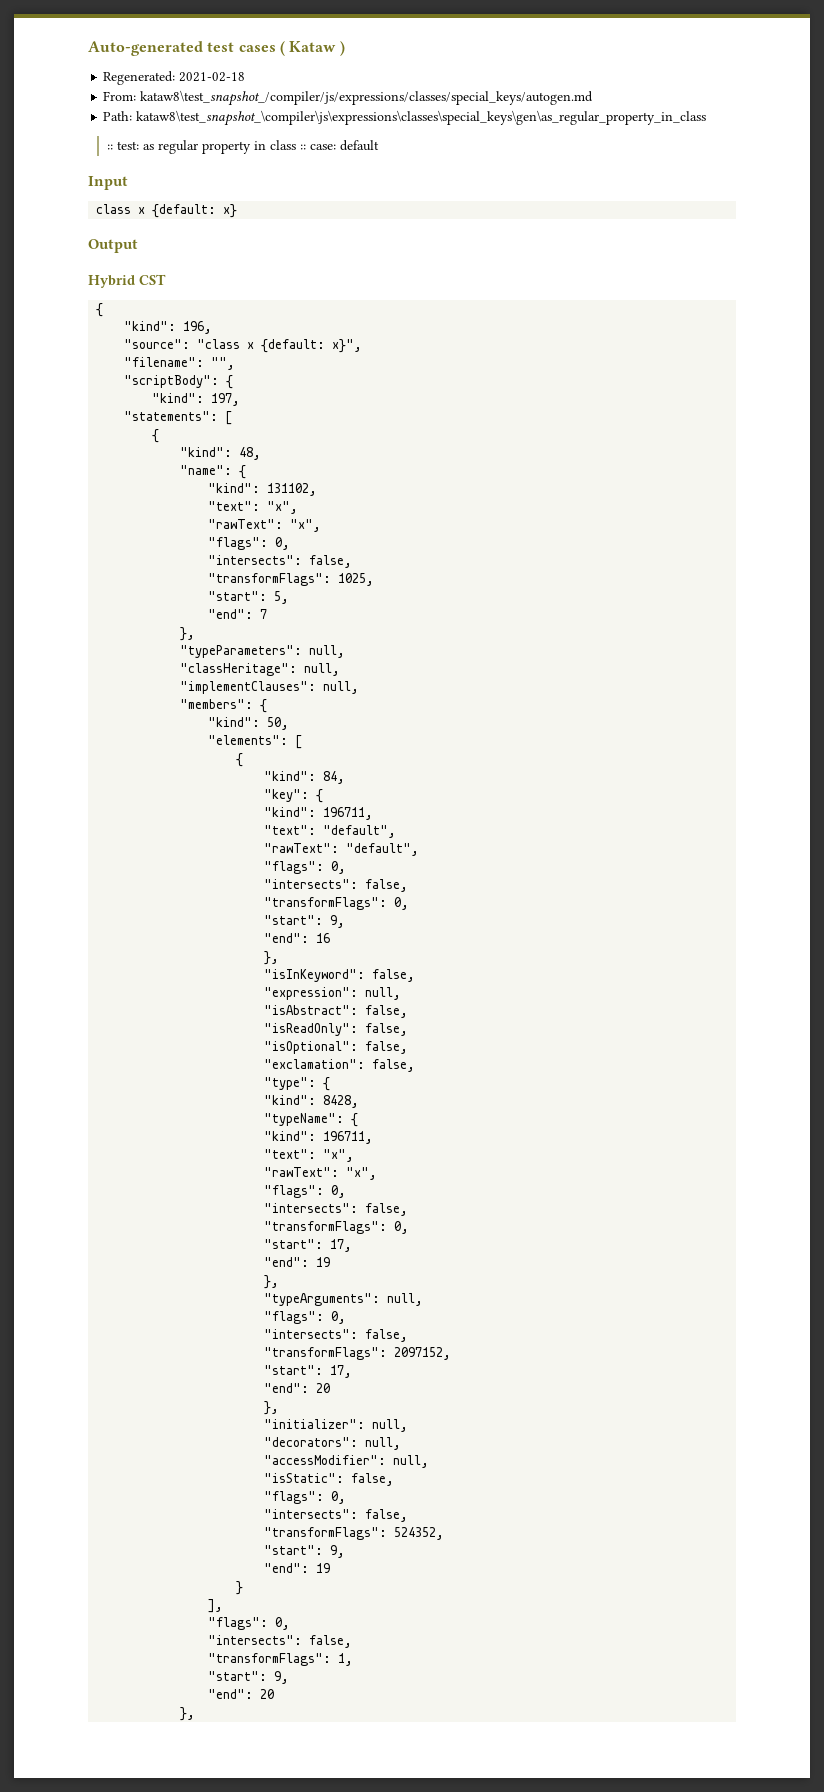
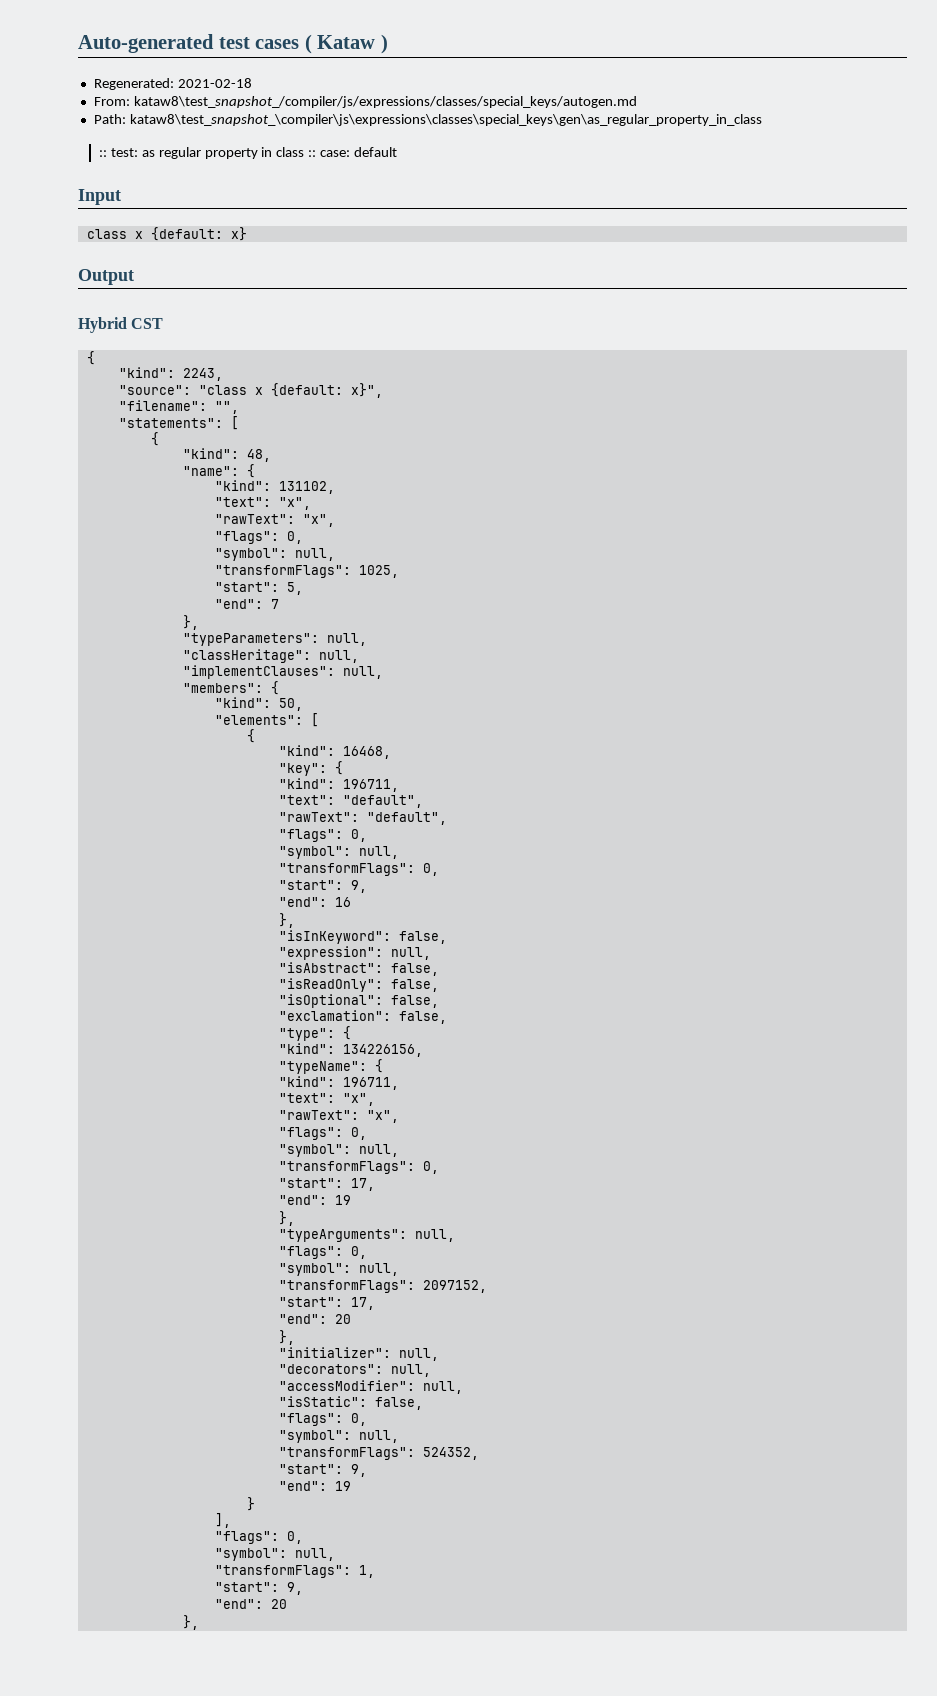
[183,321,213,334] 196, -> [182,368,223,381] 2243,
[124,375,234,389] [152,393,241,406] // "scriptBody": { // "kind": 197, -> (239, 407) none
[208,555,353,568] "intersects": false, -> [214,548,335,561] "symbol": null,
[323,771,346,784] 84, -> [342,746,391,759] 16468,
[264,879,409,892] "intersects": false, -> [278,846,399,859] "symbol": null,
[323,1095,360,1108] 8428, -> [342,1044,423,1057] 134226156,
[264,1203,409,1216] "intersects": false, -> [278,1144,399,1157] "symbol": null,
[264,1329,409,1342] "intersects": false, -> [278,1263,399,1276] "symbol": null,
[264,1509,409,1522] "intersects": false, -> [278,1430,399,1443] "symbol": null,
[208,1635,353,1648] "intersects": false, -> [214,1548,335,1561] "symbol": null,

